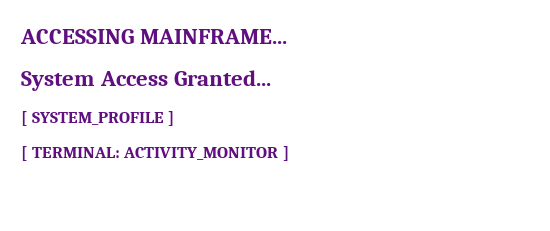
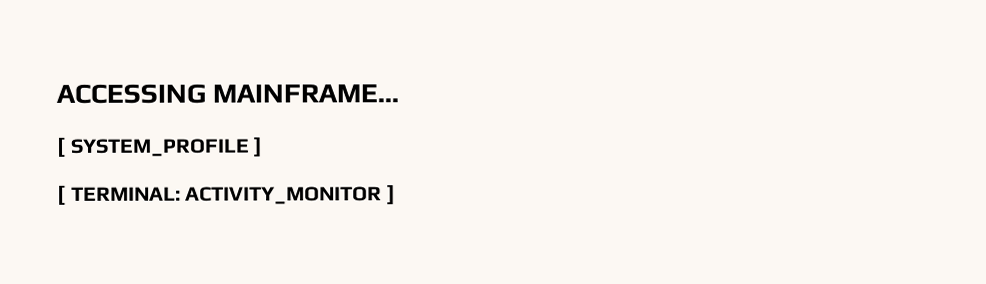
[21,70,272,91] // System Access Granted... -> (400, 93) none

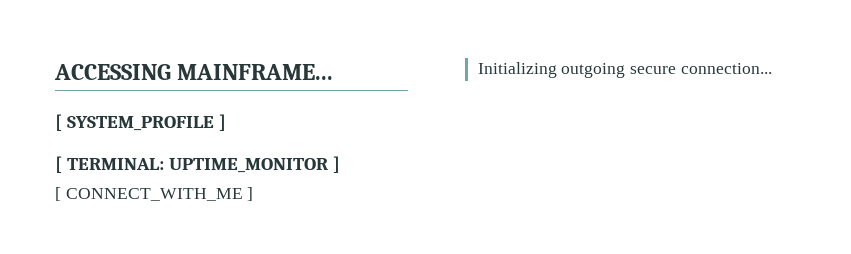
[185,184,396,205] ACTIVITY_MONITOR ] -> [168,156,340,173] [55,187,254,201] [477,62,772,78] UPTIME_MONITOR ] // [ CONNECT_WITH_ME ] // Initializing outgoing secure connection...

